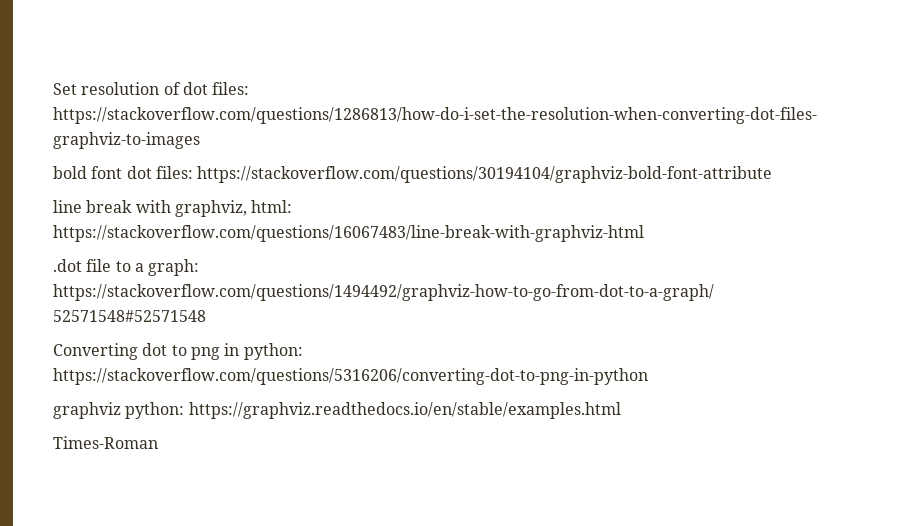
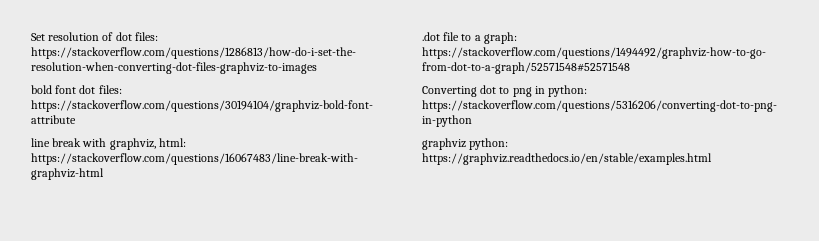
[53,436,158,449] // Times-Roman -> (712, 159) none

